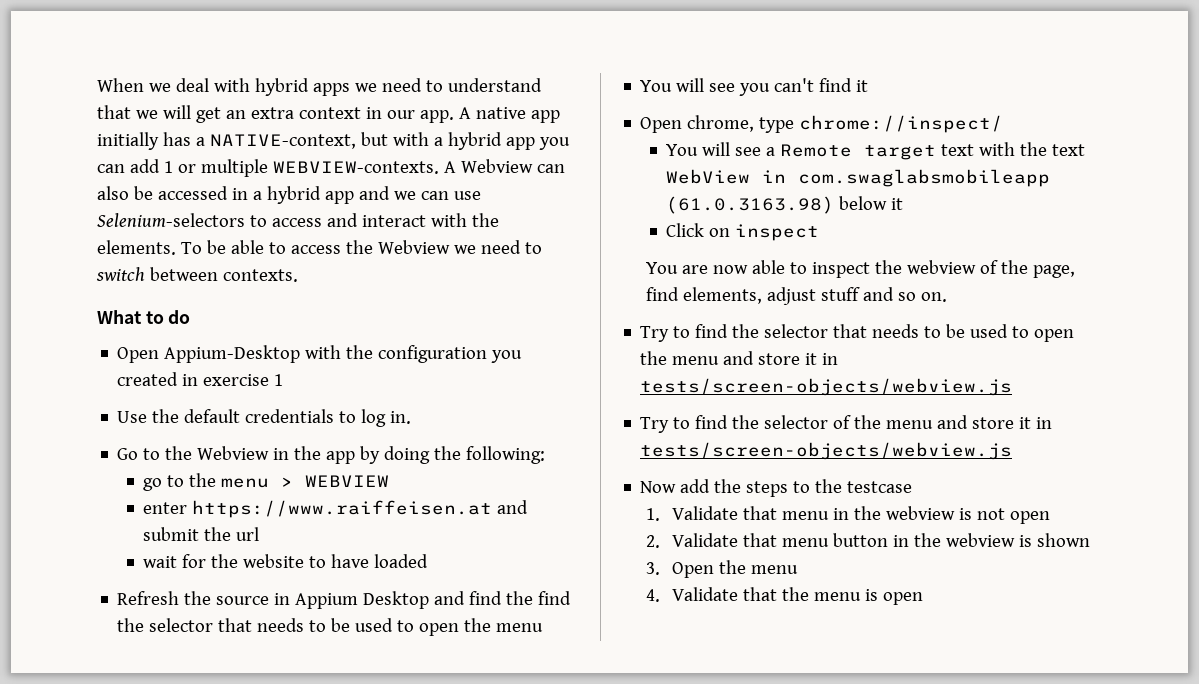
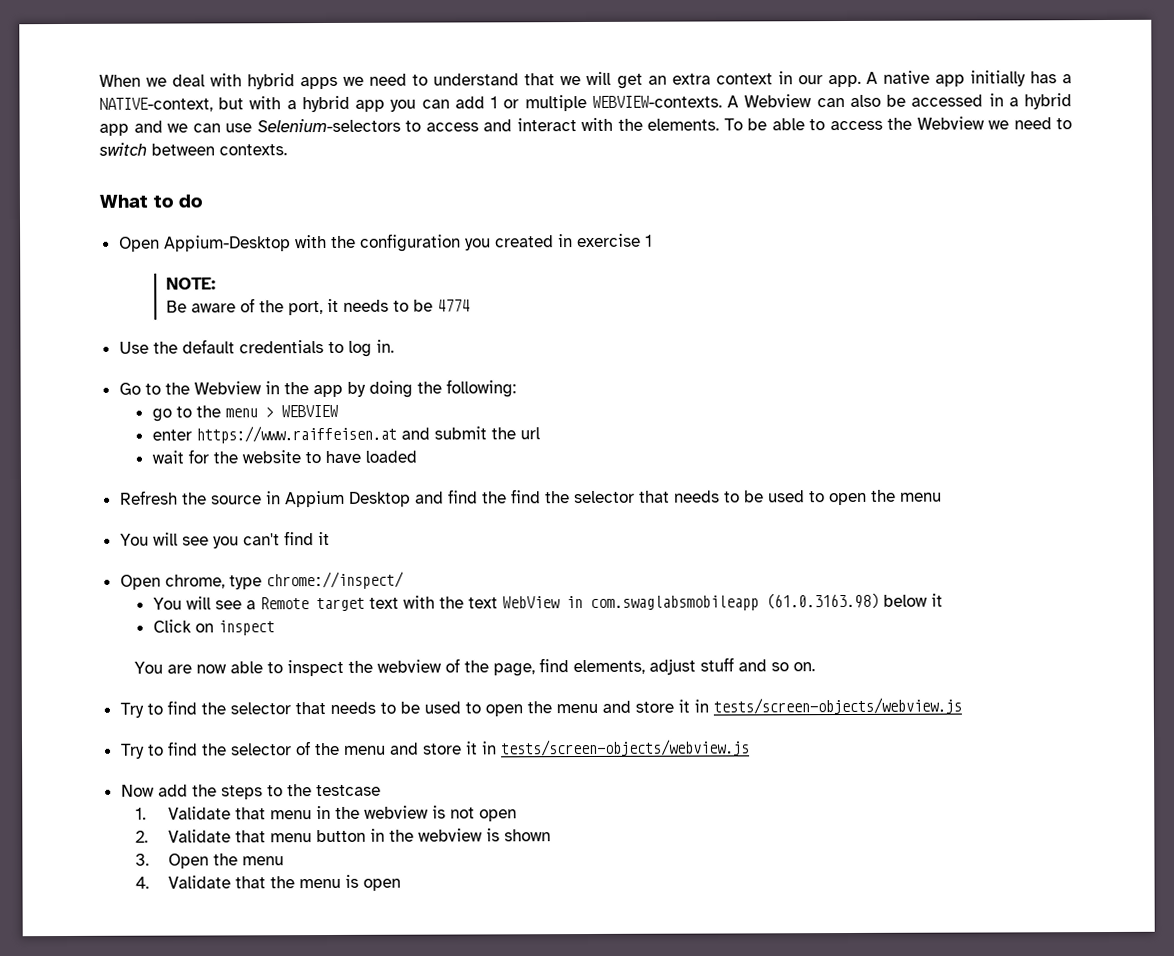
(284, 380) none -> [165,277,216,290] [165,298,470,316] // NOTE: // Be aware of the port, it needs to be 4774

